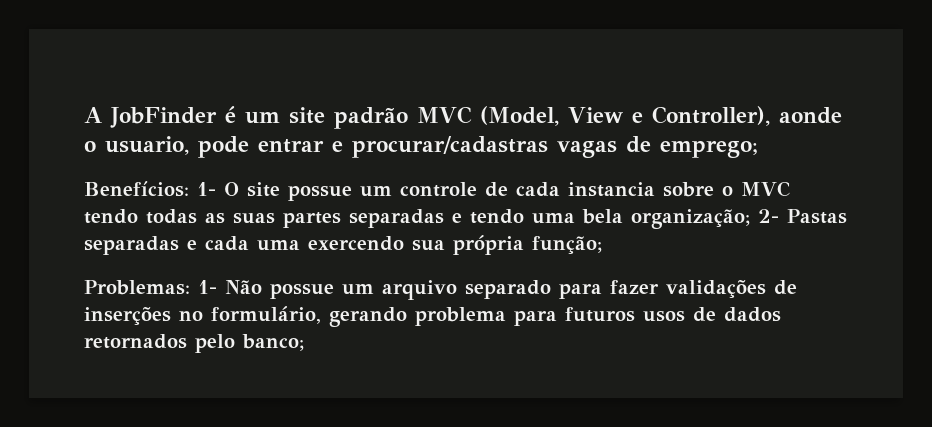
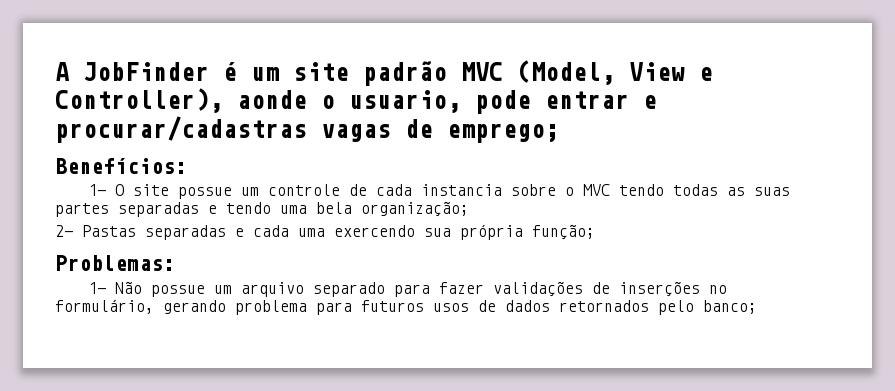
(189, 189) none -> (187, 166) //
(750, 219) none -> (469, 209) //
(190, 287) none -> (175, 263) //

